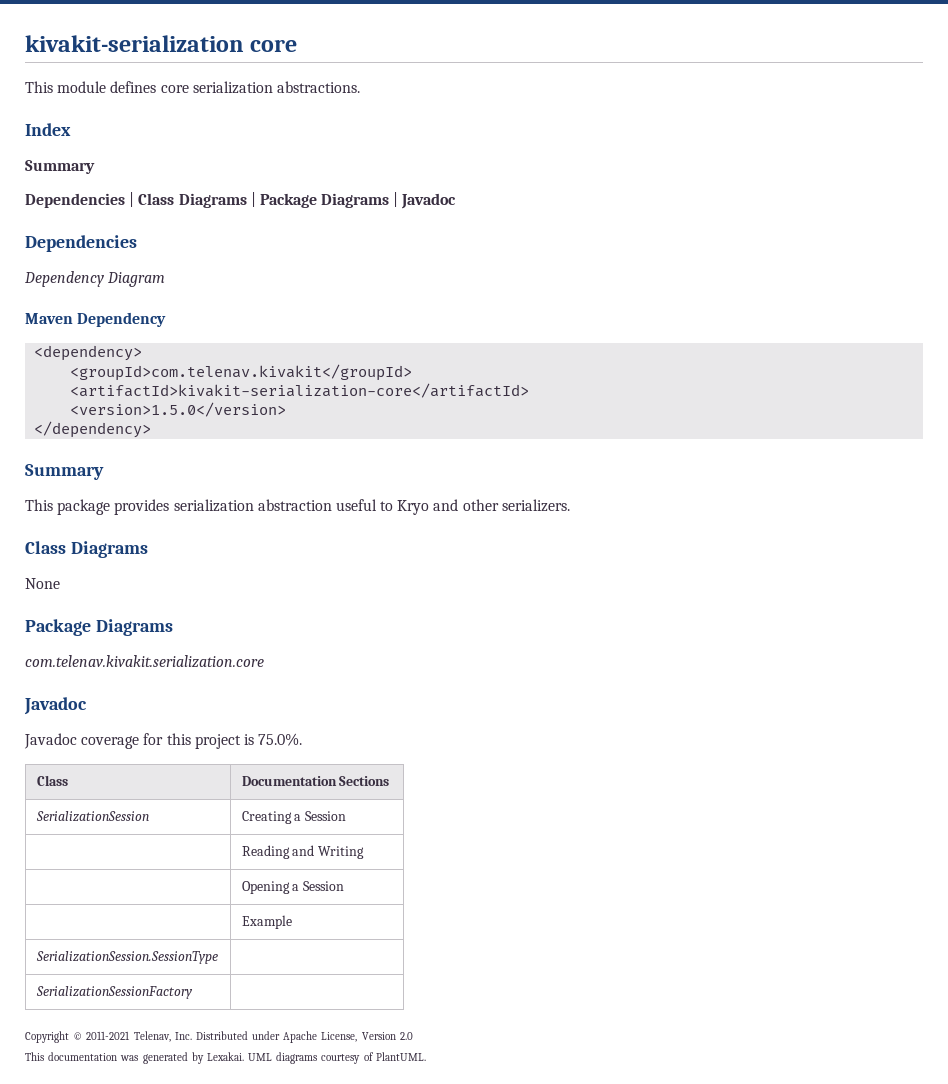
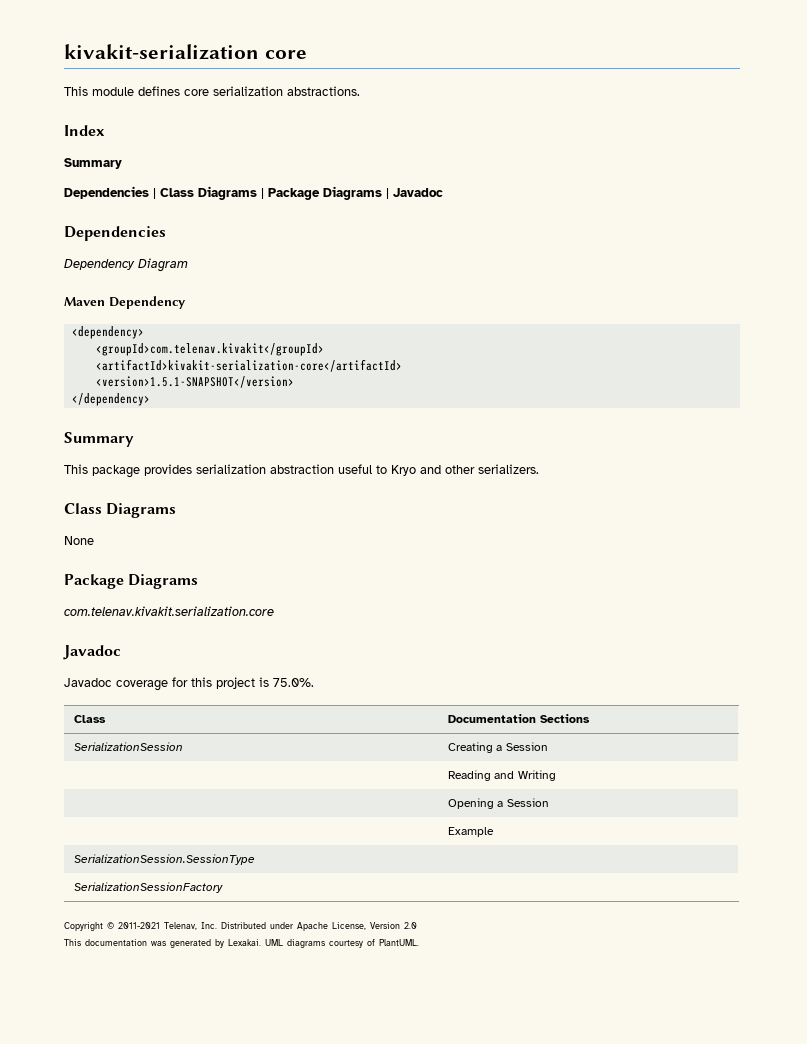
[70,402,287,417] <version>1.5.0</version> -> [95,376,294,388] <version>1.5.1-SNAPSHOT</version>

